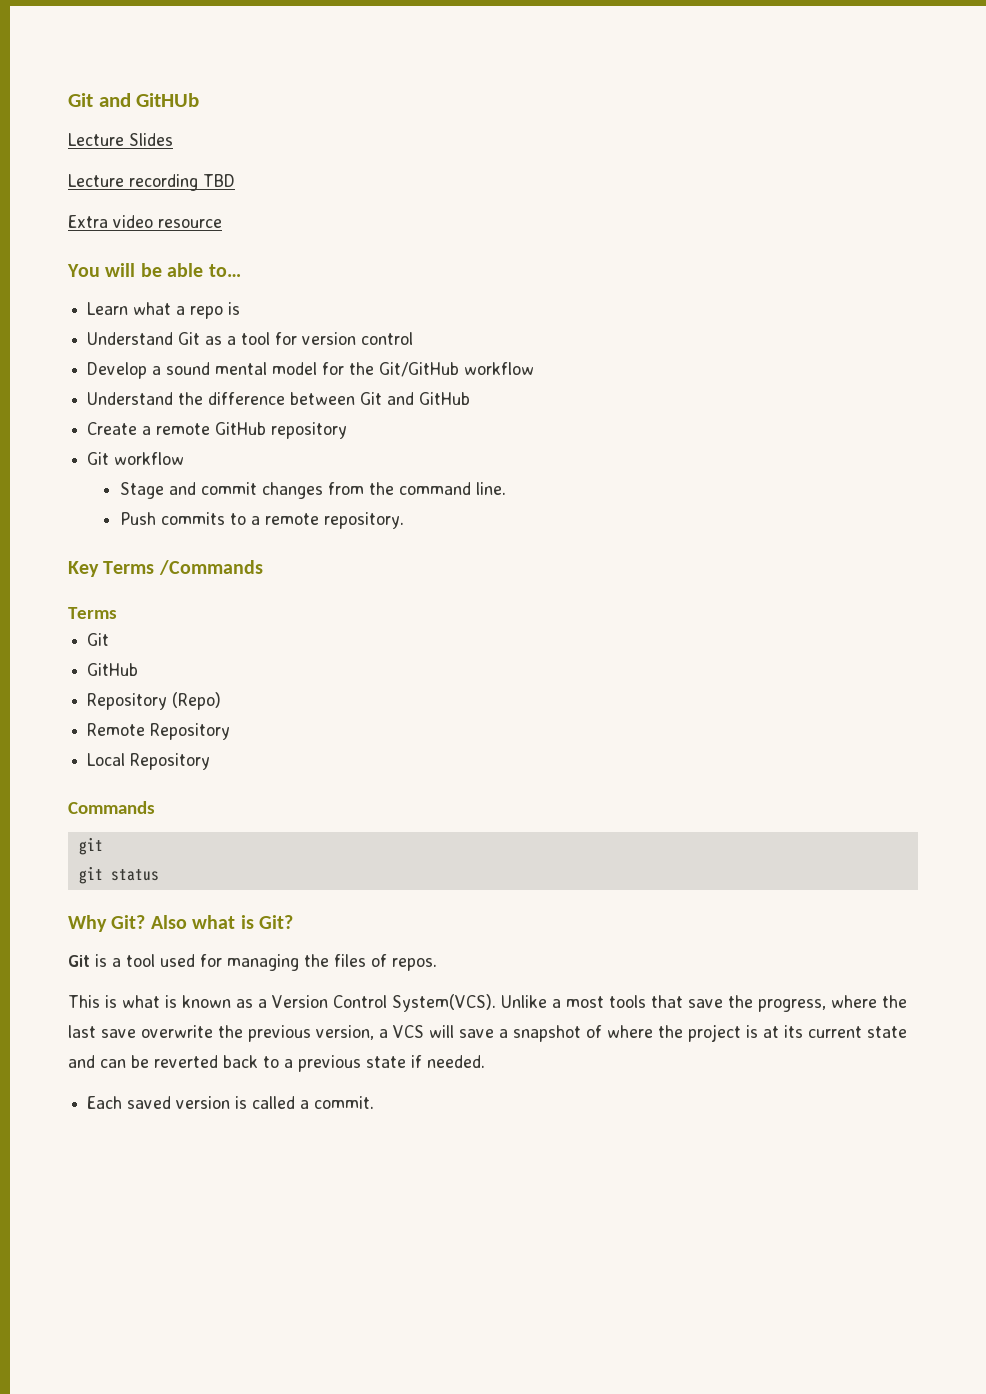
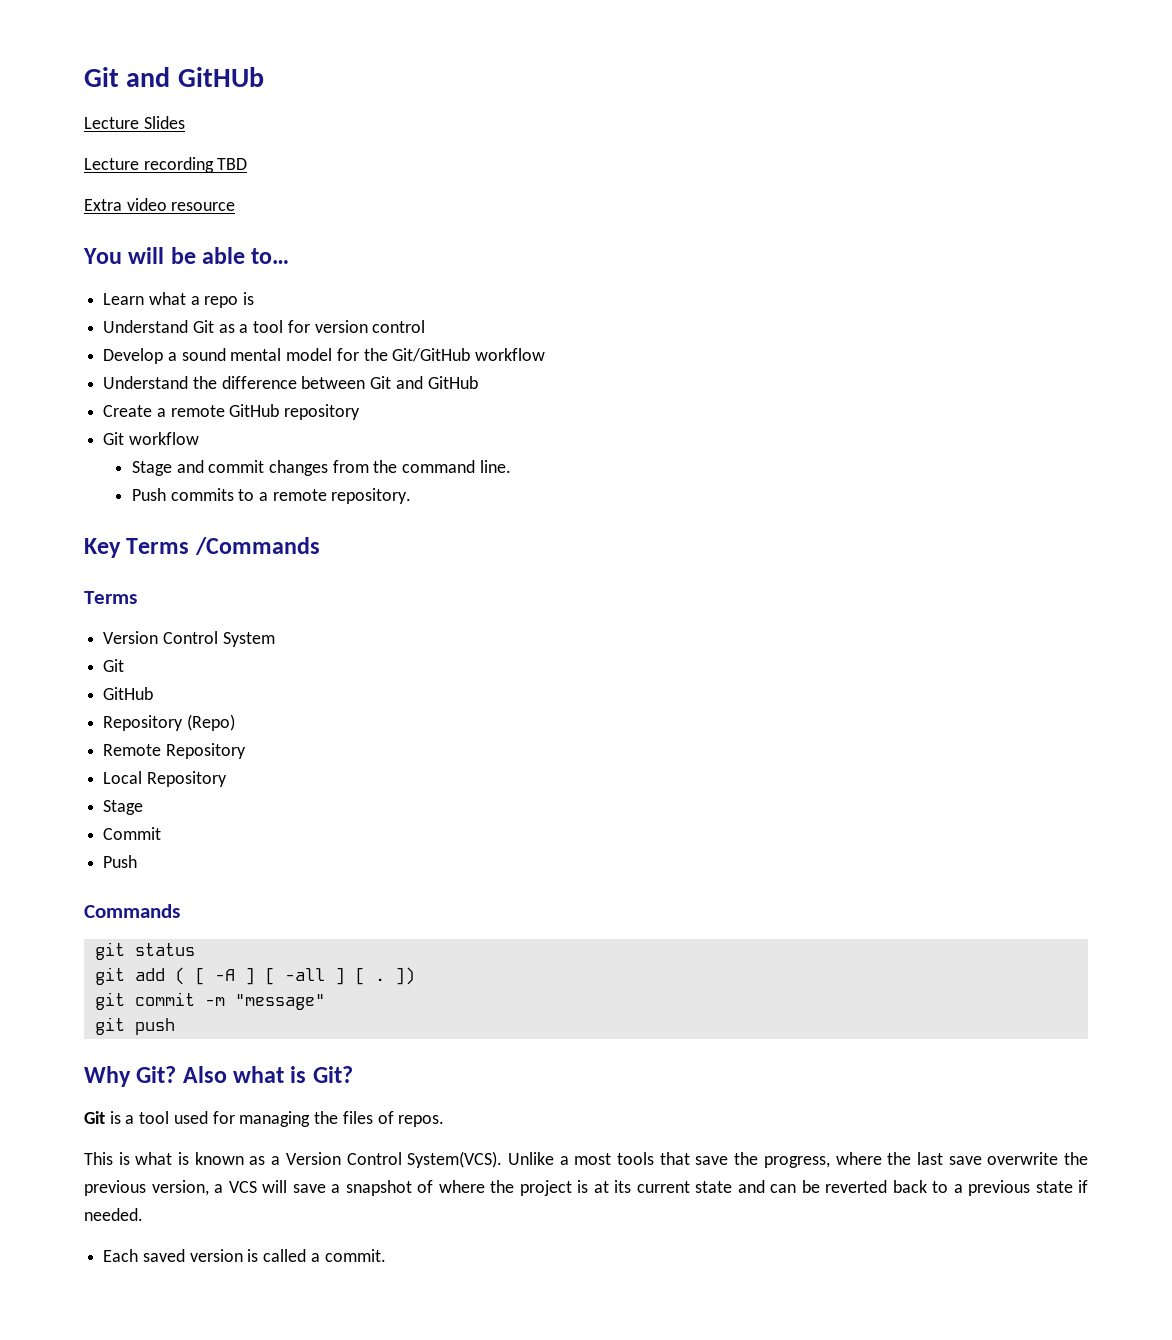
(117, 613) none -> [103,631,275,647] // Version Control System
(211, 761) none -> [103,800,144,815] [103,827,162,840] [103,855,138,868] // Stage // Commit // Push
[78,866,159,884] // git status -> [134,943,195,956] [94,967,415,985] [94,992,325,1010] [94,1017,175,1035] status // git add ( [ -A ] [ -all ] [ . ]) // git commit -m "message" // git push

